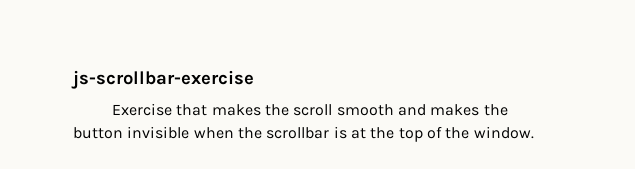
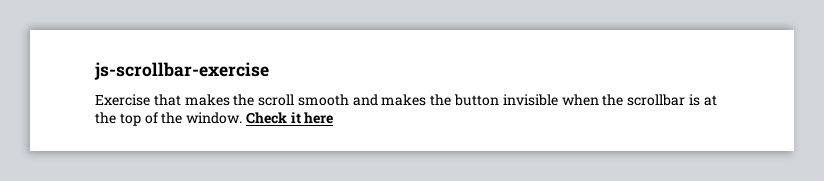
(534, 132) none -> [245,112,334,124] Check it here

